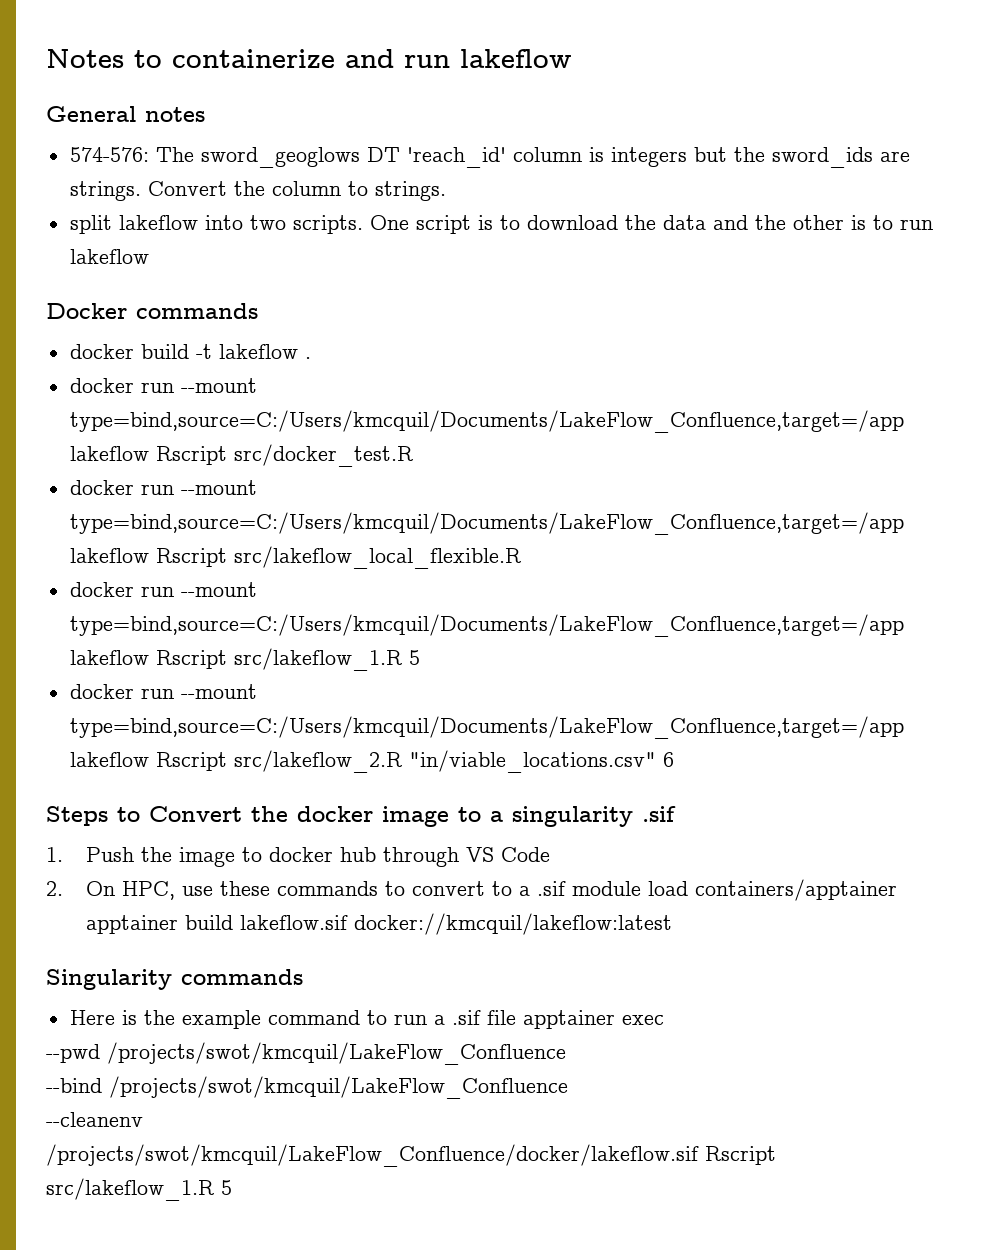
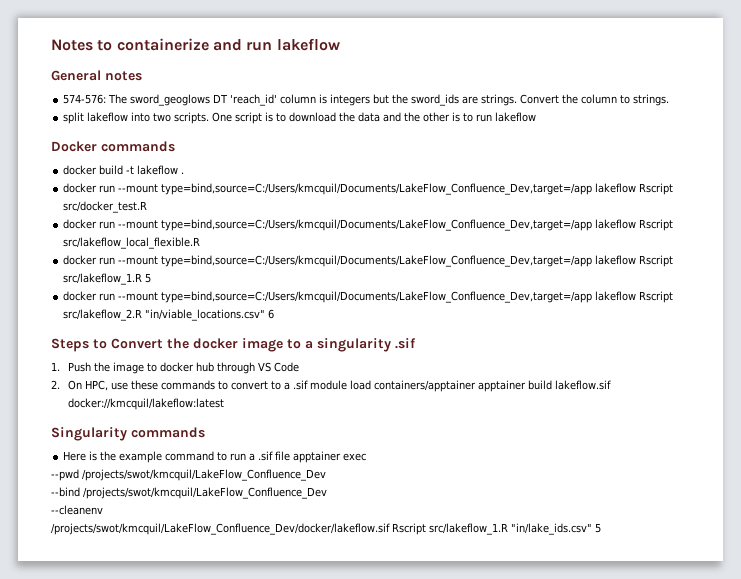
[69,410,904,433] type=bind,source=C:/Users/kmcquil/Documents/LakeFlow_Confluence,target=/app -> [161,183,593,195] type=bind,source=C:/Users/kmcquil/Documents/LakeFlow_Confluence_Dev,target=/app
[69,512,904,535] type=bind,source=C:/Users/kmcquil/Documents/LakeFlow_Confluence,target=/app -> [161,219,593,231] type=bind,source=C:/Users/kmcquil/Documents/LakeFlow_Confluence_Dev,target=/app
[69,614,904,637] type=bind,source=C:/Users/kmcquil/Documents/LakeFlow_Confluence,target=/app -> [161,255,593,267] type=bind,source=C:/Users/kmcquil/Documents/LakeFlow_Confluence_Dev,target=/app
[69,716,904,739] type=bind,source=C:/Users/kmcquil/Documents/LakeFlow_Confluence,target=/app -> [161,291,593,303] type=bind,source=C:/Users/kmcquil/Documents/LakeFlow_Confluence_Dev,target=/app
[107,1042,566,1065] /projects/swot/kmcquil/LakeFlow_Confluence -> [82,469,326,481] /projects/swot/kmcquil/LakeFlow_Confluence_Dev
[109,1076,568,1099] /projects/swot/kmcquil/LakeFlow_Confluence -> [83,487,327,499] /projects/swot/kmcquil/LakeFlow_Confluence_Dev
[46,1144,776,1167] [46,1178,214,1201] /projects/swot/kmcquil/LakeFlow_Confluence/docker/lakeflow.sif Rscript src/lakeflow_1.R -> [51,523,592,535] /projects/swot/kmcquil/LakeFlow_Confluence_Dev/docker/lakeflow.sif Rscript src/lakeflow_1.R "in/lake_ids.csv"

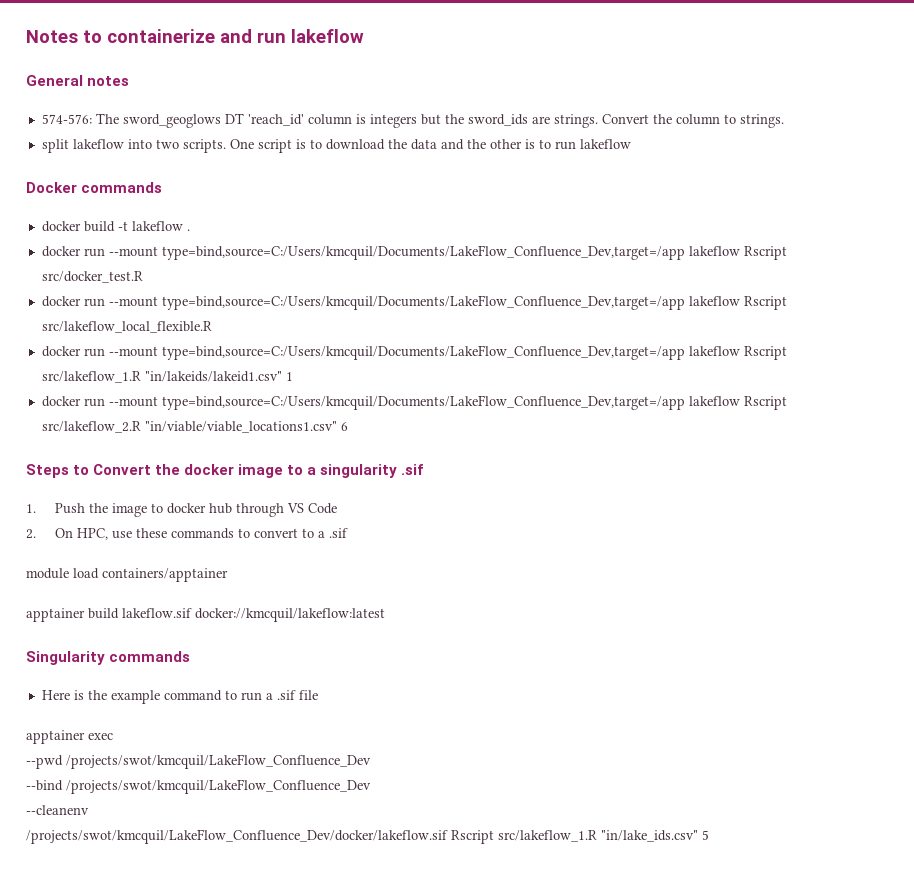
[145,273,152,283] 5 -> [144,371,293,382] "in/lakeids/lakeid1.csv" 1
[145,309,266,321] "in/viable_locations.csv" -> [144,421,337,433] "in/viable/viable_locations1.csv"
(308, 385) none -> (348, 533) //
(476, 386) none -> (228, 575) //
(291, 456) none -> (318, 695) //

